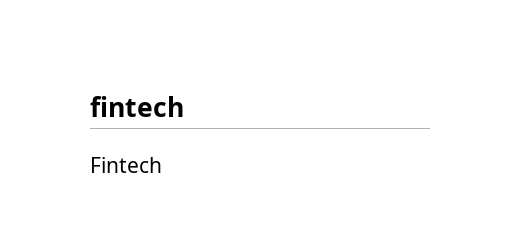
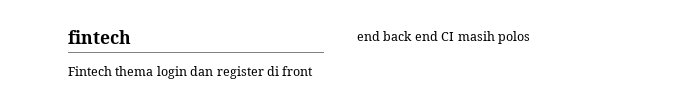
(162, 165) none -> [115,66,314,79] [357,31,530,44] thema login dan register di front end back end CI masih polos

